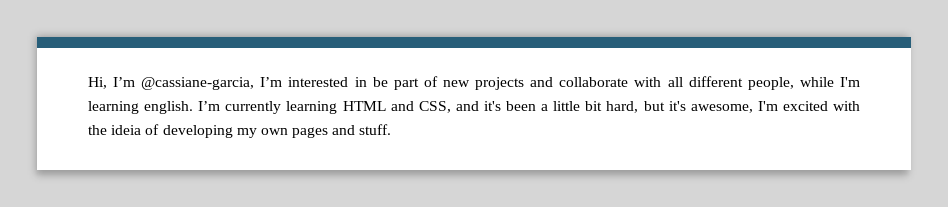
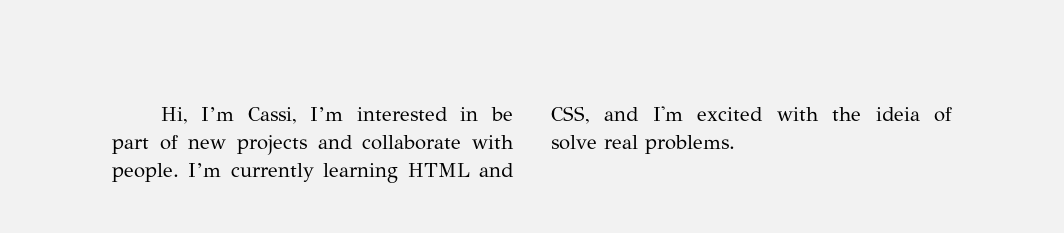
[141,77,255,90] @cassiane-garcia, -> [247,107,297,124] Cassi,
[667,76,860,90] [88,101,194,114] all different people, while I'm learning english. -> [112,163,179,182] people.
[483,101,753,113] it's been a little bit hard, but it's awesome, -> (640, 114) none
[162,124,392,138] developing my own pages and stuff. -> [551,135,735,154] solve real problems.

